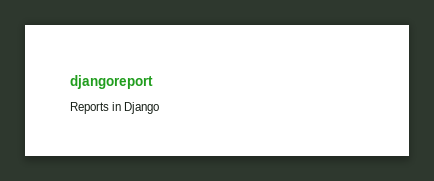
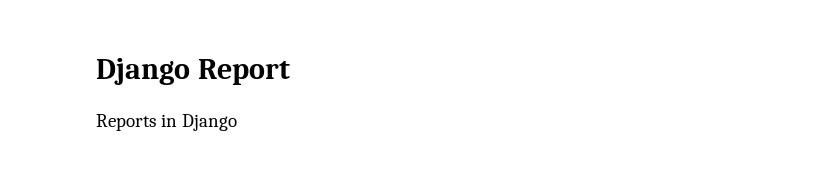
[70,75,153,89] djangoreport -> [96,58,290,85] Django Report

